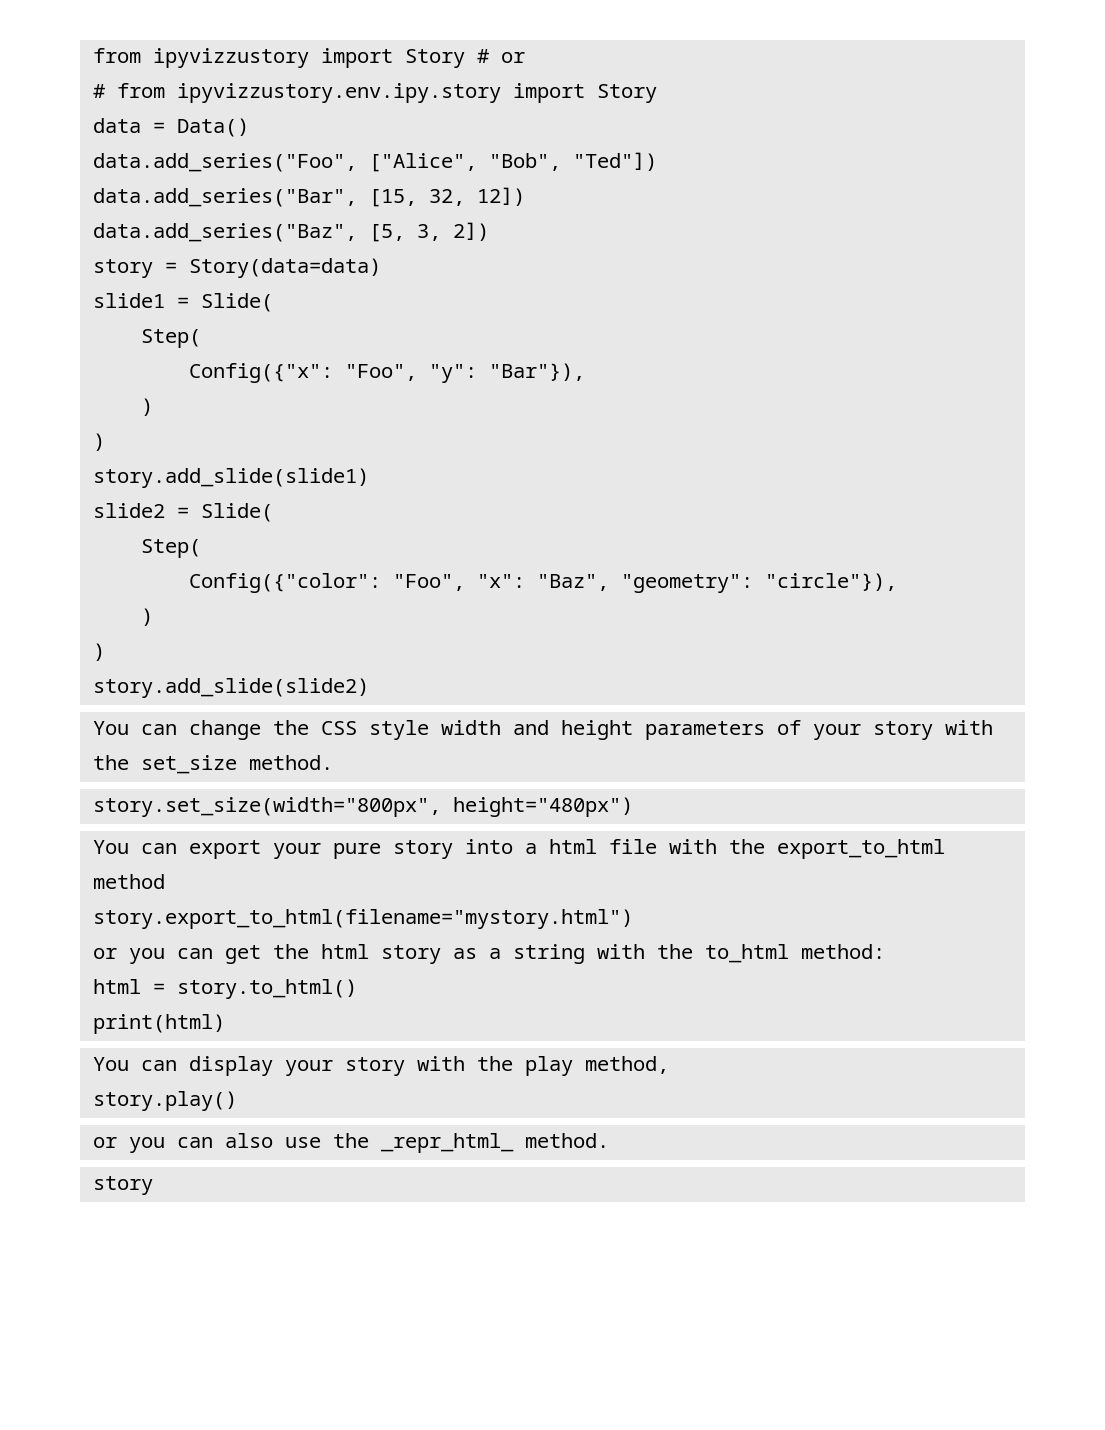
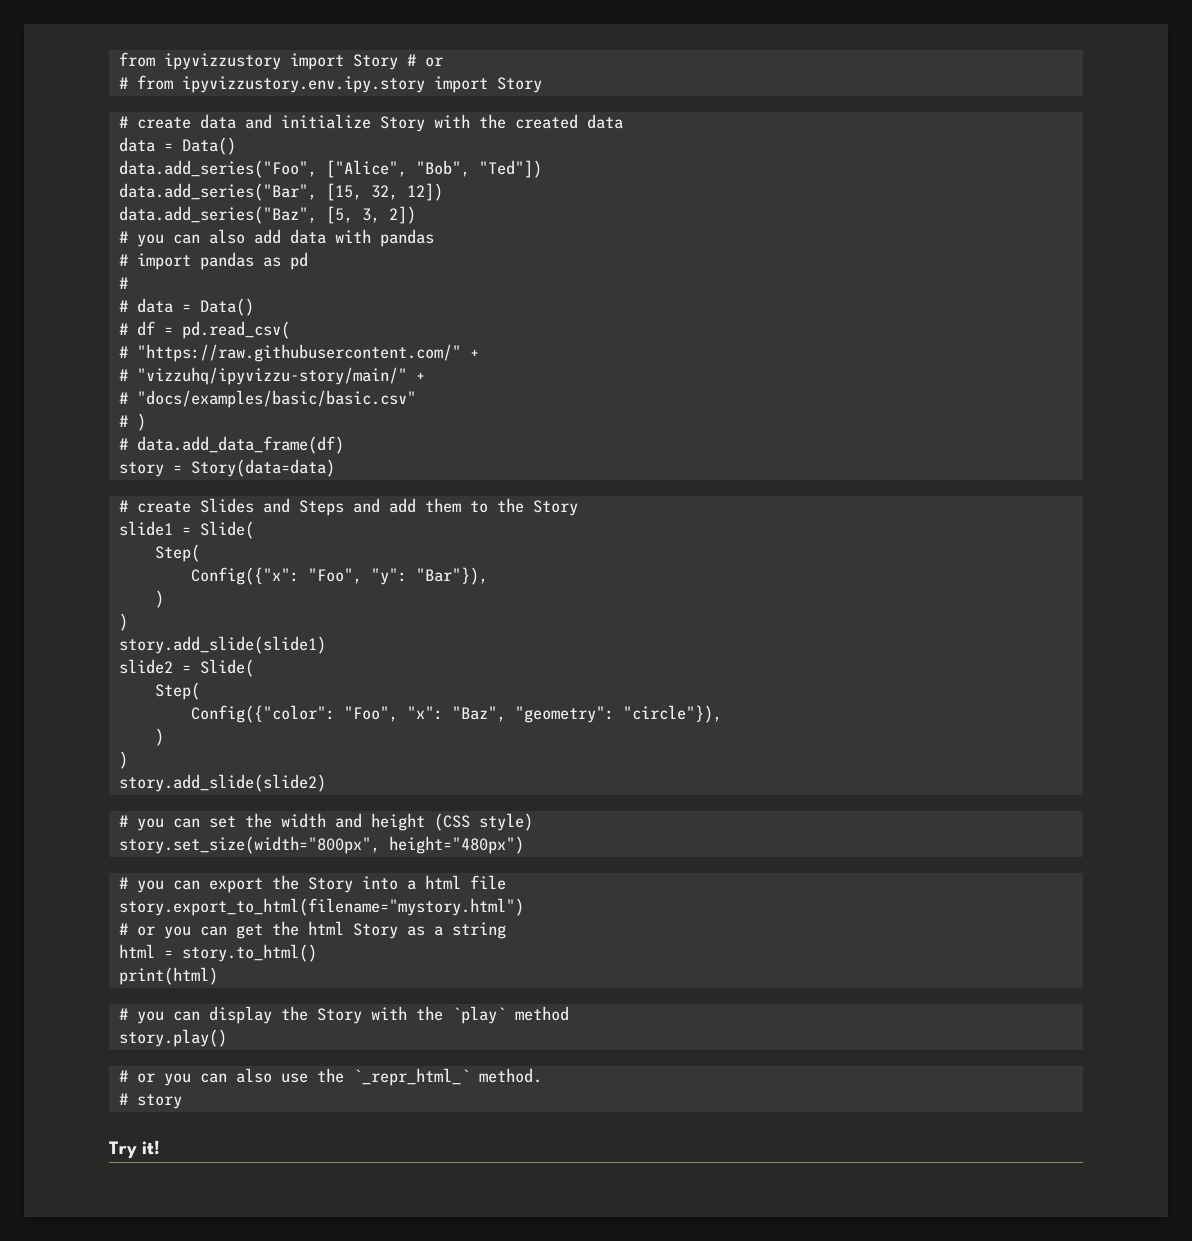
(657, 93) none -> [118,114,623,132] // # create data and initialize Story with the created data
[92,258,381,278] story = Story(data=data) -> [118,229,434,247] [118,252,308,270] [118,277,128,289] [118,298,254,316] [118,321,290,339] [118,344,479,362] [118,367,425,385] [118,390,416,408] [118,413,146,431] [118,436,344,454] [118,459,335,477] [118,498,578,516] # you can also add data with pandas // # import pandas as pd // # // # data = Data() // # df = pd.read_csv( // # "https://raw.githubusercontent.com/" + // # "vizzuhq/ipyvizzu-story/main/" + // # "docs/examples/basic/basic.csv" // # ) // # data.add_data_frame(df) // story = Story(data=data) // # create Slides and Steps and add them to the Story
[92,720,993,740] [92,755,333,774] [92,797,633,817] [92,840,453,859] You can change the CSS style width and height parameters of your story with the set_size method. // story.set_size(width="800px", height="480px") // You can export your pure story -> [118,813,533,831] [118,836,524,854] [118,875,353,893] # you can set the width and height (CSS style) // story.set_size(width="800px", height="480px") // # you can export the Story
[668,839,945,859] [92,874,165,889] with the export_to_html method -> (506, 882) none
(633, 919) none -> [118,923,128,935] #
[380,945,441,964] story -> [352,923,398,939] Story
[596,944,885,963] with the to_html method: -> (506, 930) none
[92,1056,669,1076] You can display your story with the play method, -> [118,1006,569,1024] # you can display the Story with the `play` method
(237, 1101) none -> [118,1070,128,1082] #
[380,1133,609,1153] [92,1176,153,1195] _repr_html_ method. // story -> [352,1068,542,1086] [118,1093,182,1109] [109,1140,161,1158] `_repr_html_` method. // # story // Try it!

